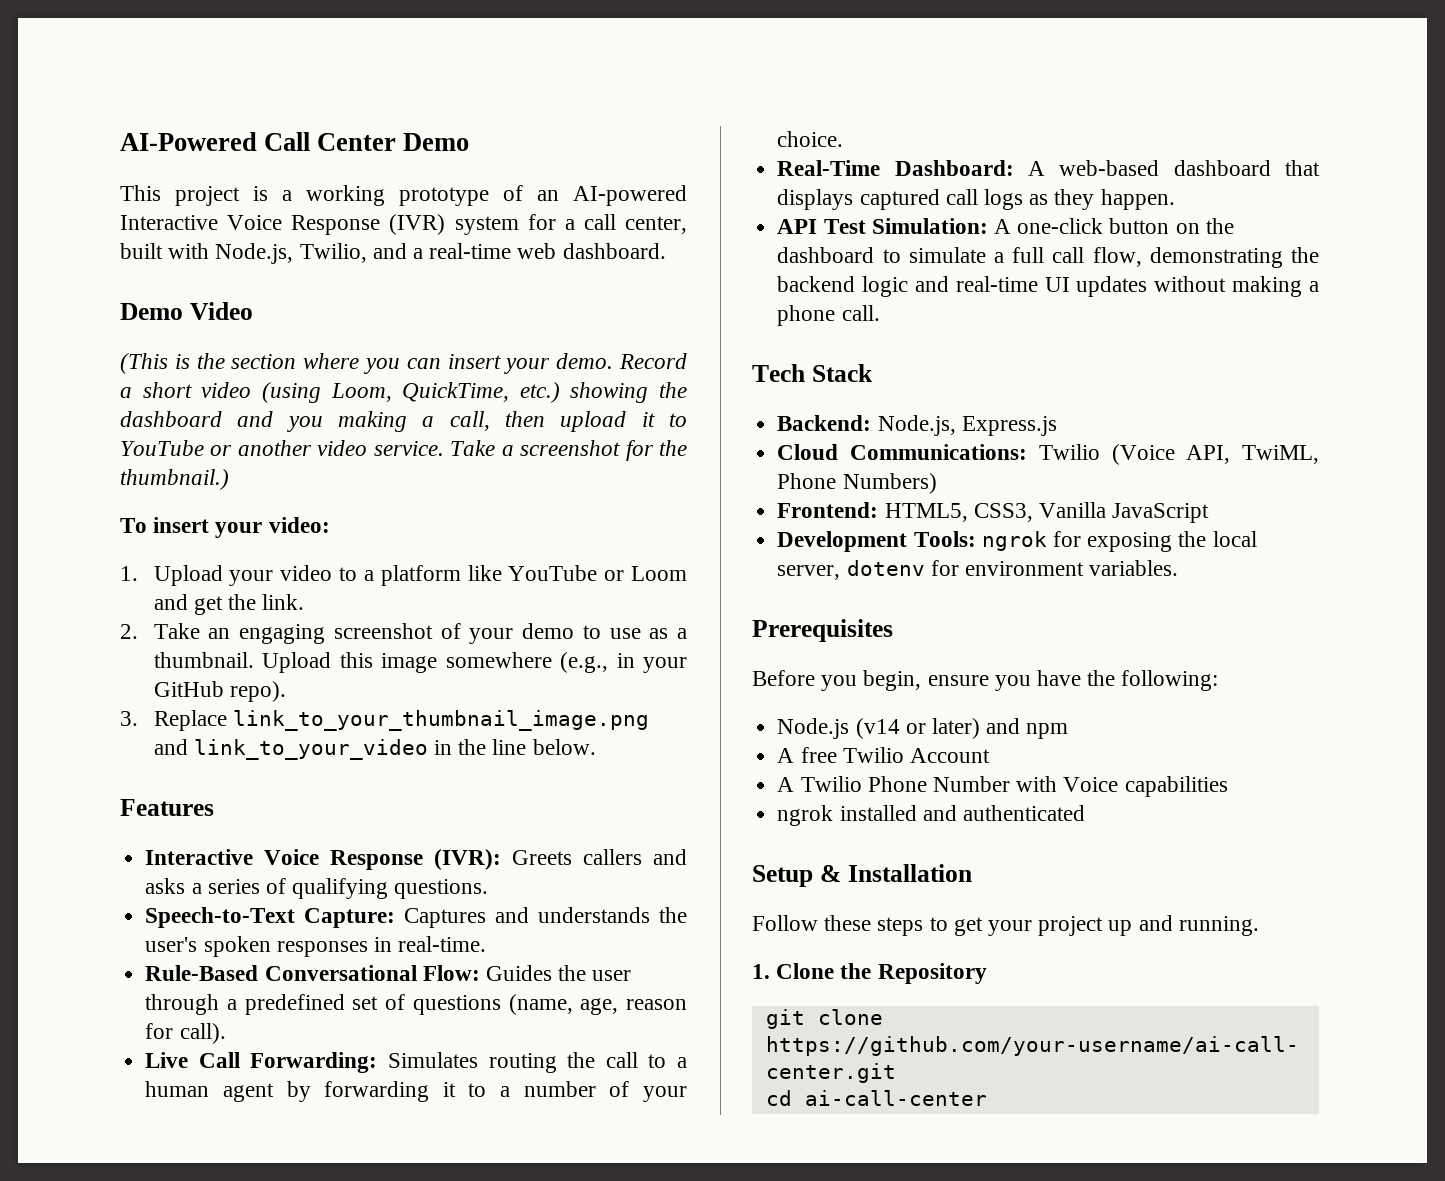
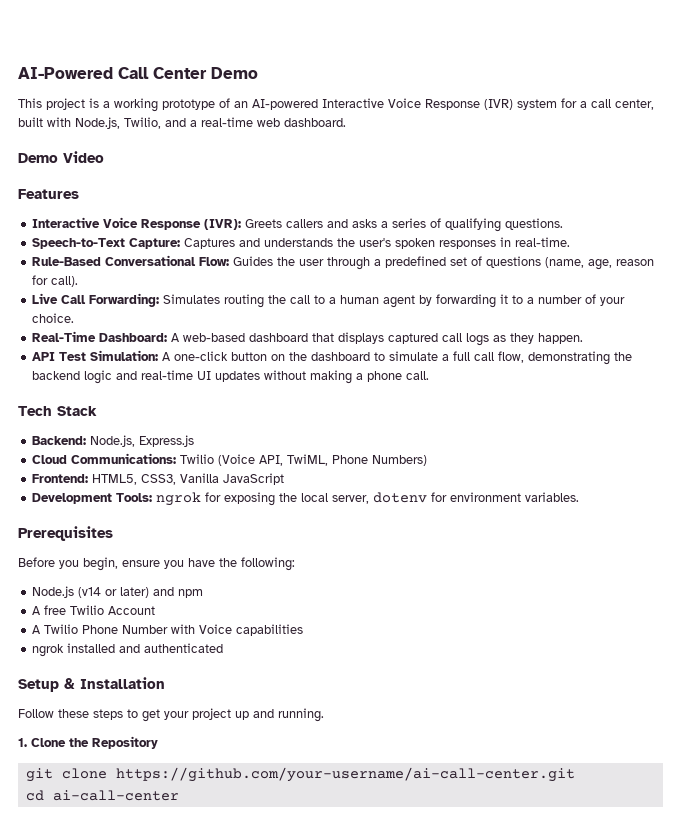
[120,353,687,374] [120,382,687,403] [120,411,687,432] [120,440,688,461] [120,469,229,490] [120,517,330,538] [120,565,687,586] [153,594,305,615] [120,623,687,644] [153,652,687,673] [153,681,286,702] [120,710,649,731] [153,739,596,760] // (This is the section where you can insert your demo. Record a short video (using Loom, QuickTime, etc.) showing the dashboard and you making a call, then upload it to YouTube or another video service. Take a screenshot for the thumbnail.) // To insert your video: // 1. Upload your video to a platform like YouTube or Loom and get the link. // 2. Take an engaging screenshot of your demo to use as a thumbnail. Upload this image somewhere (e.g., in your GitHub repo). // 3. Replace link_to_your_thumbnail_image.png and link_to_your_video in the line below. -> (104, 157) none

